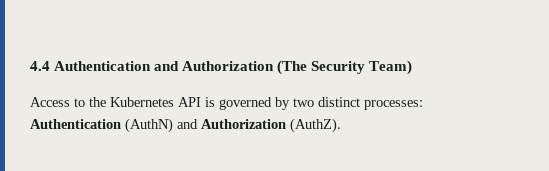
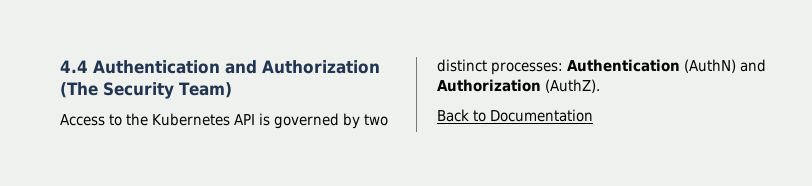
(341, 125) none -> [437,109,593,122] // Back to Documentation

